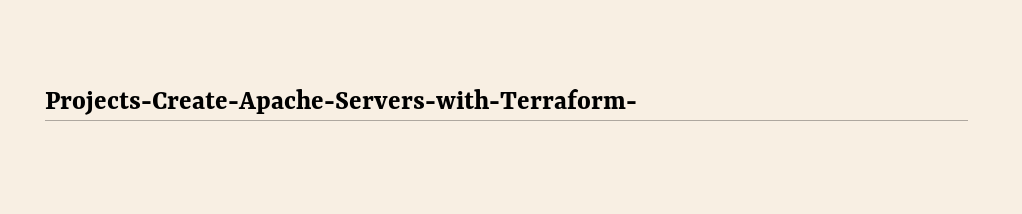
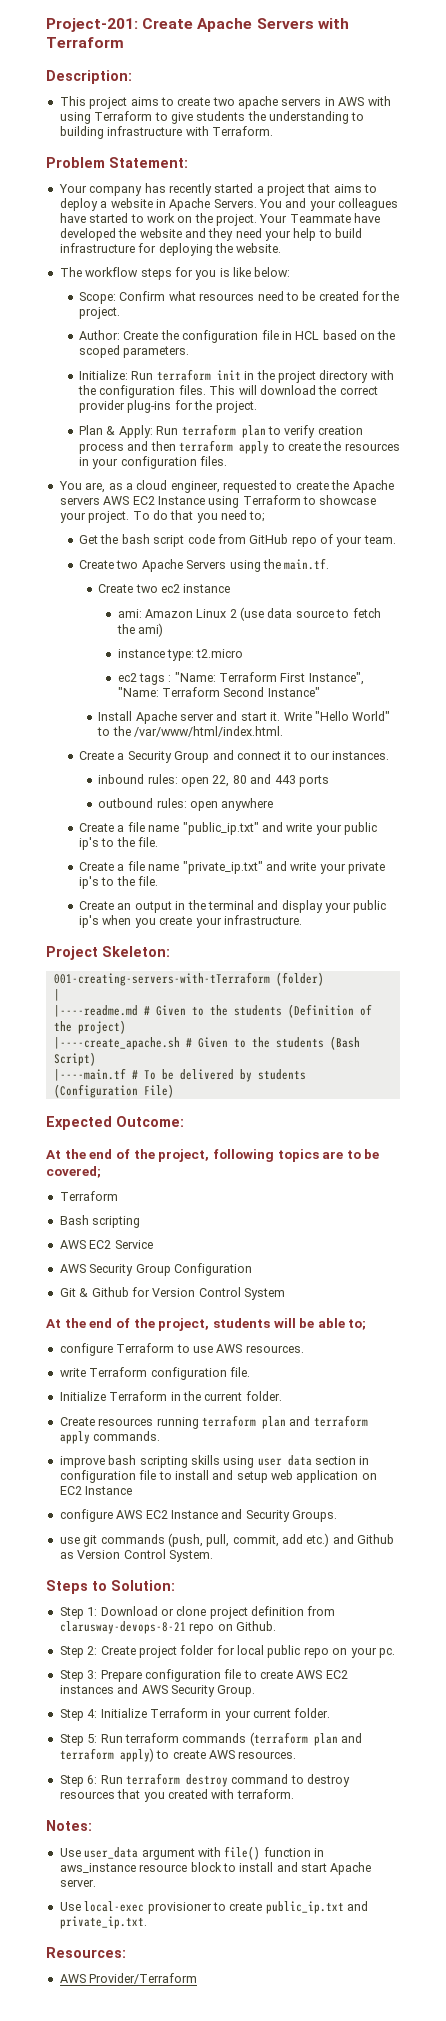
[45,89,637,115] Projects-Create-Apache-Servers-with-Terraform- -> [46,18,349,32] [46,37,124,48] [46,70,132,84] [59,96,391,109] [59,111,365,124] [59,126,273,139] [46,157,188,168] [58,183,378,196] [59,198,399,211] [59,213,381,226] [59,228,363,241] [59,243,282,256] [59,267,291,280] [78,291,400,304] [78,307,120,319] [78,330,396,343] [78,345,190,358] [78,369,394,383] [77,385,378,398] [78,400,257,413] [78,424,363,438] [78,440,400,454] [78,456,228,469] [58,480,394,493] [59,495,377,508] [59,510,266,523] [78,534,396,547] [78,558,330,572] [98,584,231,593] [117,607,381,621] [116,623,163,637] [117,649,244,661] [117,672,364,685] [117,687,320,697] [98,711,391,724] [97,726,283,737] [78,750,390,763] [98,774,329,787] [98,798,274,811] [78,822,377,835] [78,837,159,850] [78,861,385,874] [78,876,159,889] [78,900,387,913] [78,915,302,928] [46,946,170,960] [53,972,324,986] [53,989,60,1001] [53,1004,372,1018] [53,1020,126,1034] [53,1036,360,1050] [53,1052,96,1066] [53,1068,306,1082] [53,1084,174,1098] [46,1116,184,1130] [46,1149,380,1162] [46,1166,101,1178] [59,1191,118,1201] [59,1215,141,1228] [59,1240,153,1249] [59,1263,252,1276] [59,1287,285,1300] [46,1318,367,1331] [59,1343,304,1356] [59,1367,250,1380] [59,1391,282,1401] [59,1415,368,1429] [59,1431,161,1444] [59,1455,370,1468] [59,1470,377,1483] [59,1486,133,1495] [59,1509,337,1522] [59,1533,395,1547] [59,1549,213,1562] [46,1580,175,1594] [59,1606,336,1619] [59,1621,276,1634] [59,1645,395,1658] [59,1669,348,1682] [59,1684,256,1697] [59,1708,331,1721] [59,1732,362,1746] [59,1748,297,1762] [59,1773,350,1787] [59,1789,294,1802] [46,1820,92,1831] [59,1846,324,1860] [59,1862,372,1875] [59,1879,96,1887] [59,1901,368,1914] [59,1916,147,1929] [46,1947,126,1958] [59,1973,198,1984] Project-201: Create Apache Servers with Terraform // Description: // This project aims to create two apache servers in AWS with using Terraform to give students the understanding to building infrastructure with Terraform. // Problem Statement: // Your company has recently started a project that aims to deploy a website in Apache Servers. You and your colleagues have started to work on the project. Your Teammate have developed the website and they need your help to build infrastructure for deploying the website. // The workflow steps for you is like below: // Scope: Confirm what resources need to be created for the project. // Author: Create the configuration file in HCL based on the scoped parameters. // Initialize: Run terraform init in the project directory with the configuration files. This will download the correct provider plug-ins for the project. // Plan & Apply: Run terraform plan to verify creation process and then terraform apply to create the resources in your configuration files. // You are, as a cloud engineer, requested to create the Apache servers AWS EC2 Instance using Terraform to showcase your project. To do that you need to; // Get the bash script code from GitHub repo of your team. // Create two Apache Servers using the main.tf. // Create two ec2 instance // ami: Amazon Linux 2 (use data source to fetch the ami) // instance type: t2.micro // ec2 tags : "Name: Terraform First Instance", "Name: Terraform Second Instance" // Install Apache server and start it. Write "Hello World" to the /var/www/html/index.html. // Create a Security Group and connect it to our instances. // inbound rules: open 22, 80 and 443 ports // outbound rules: open anywhere // Create a file name "public_ip.txt" and write your public ip's to the file. // Create a file name "private_ip.txt" and write your private ip's to the file. // Create an output in the terminal and display your public ip's when you create your infrastructure. // Project Skeleton: // 001-creating-servers-with-tTerraform (folder) // | // |----readme.md # Given to the students (Definition of the project) // |----create_apache.sh # Given to the students (Bash Script) // |----main.tf # To be delivered by students (Configuration File) // Expected Outcome: // At the end of the project, following topics are to be covered; // Terraform // Bash scripting // AWS EC2 Service // AWS Security Group Configuration // Git & Github for Version Control System // At the end of the project, students will be able to; // configure Terraform to use AWS resources. // write Terraform configuration file. // Initialize Terraform in the current folder. // Create resources running terraform plan and terraform apply commands. // improve bash scripting skills using user data section in configuration file to install and setup web application on EC2 Instance // configure AWS EC2 Instance and Security Groups. // use git commands (push, pull, commit, add etc.) and Github as Version Control System. // Steps to Solution: // Step 1: Download or clone project definition from clarusway-devops-8-21 repo on Github. // Step 2: Create project folder for local public repo on your pc. // Step 3: Prepare configuration file to create AWS EC2 instances and AWS Security Group. // Step 4: Initialize Terraform in your current folder. // Step 5: Run terraform commands (terraform plan and terraform apply) to create AWS resources. // Step 6: Run terraform destroy command to destroy resources that you created with terraform. // Notes: // Use user_data argument with file() function in aws_instance resource block to install and start Apache server. // Use local-exec provisioner to create public_ip.txt and private_ip.txt. // Resources: // AWS Provider/Terraform

